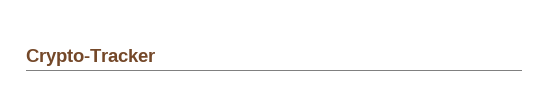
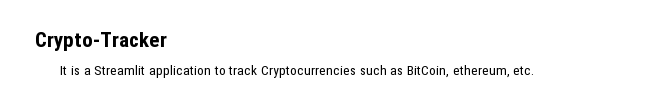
(155, 57) none -> [60,65,535,78] // It is a Streamlit application to track Cryptocurrencies such as BitCoin, ethereum, etc.

